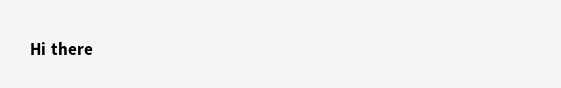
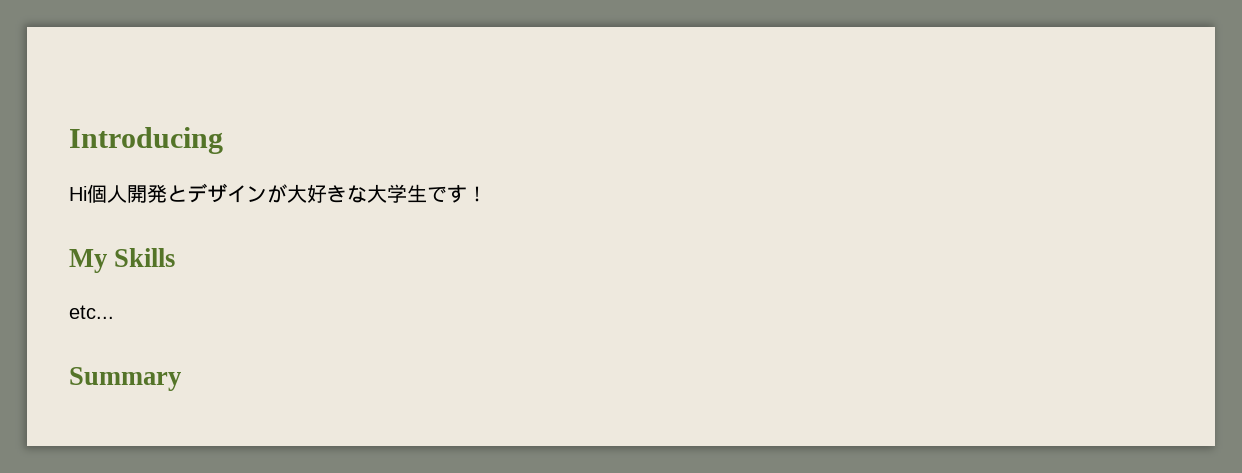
[30,42,93,55] Hi there -> [69,127,223,154] [69,183,487,203] [69,248,176,273] [69,305,114,319] [69,367,181,391] Introducing // Hi個人開発とデザインが大好きな大学生です！ // My Skills // etc... // Summary

